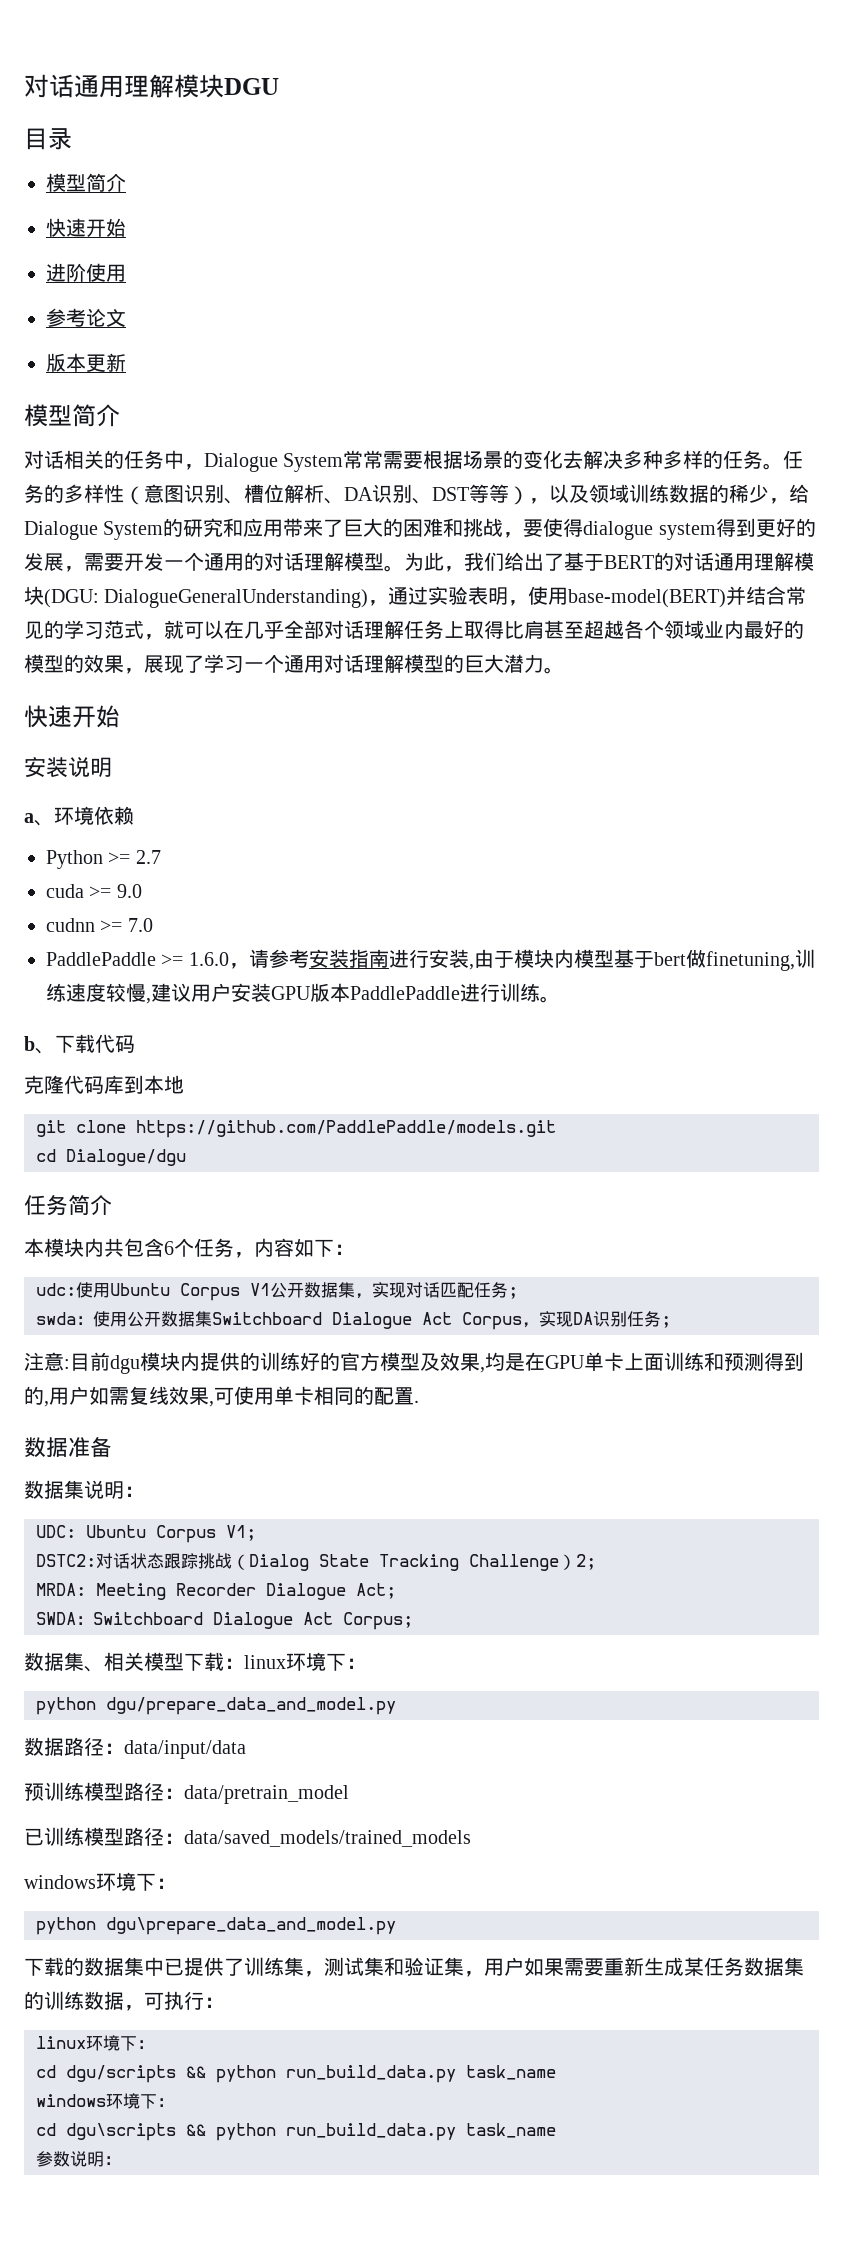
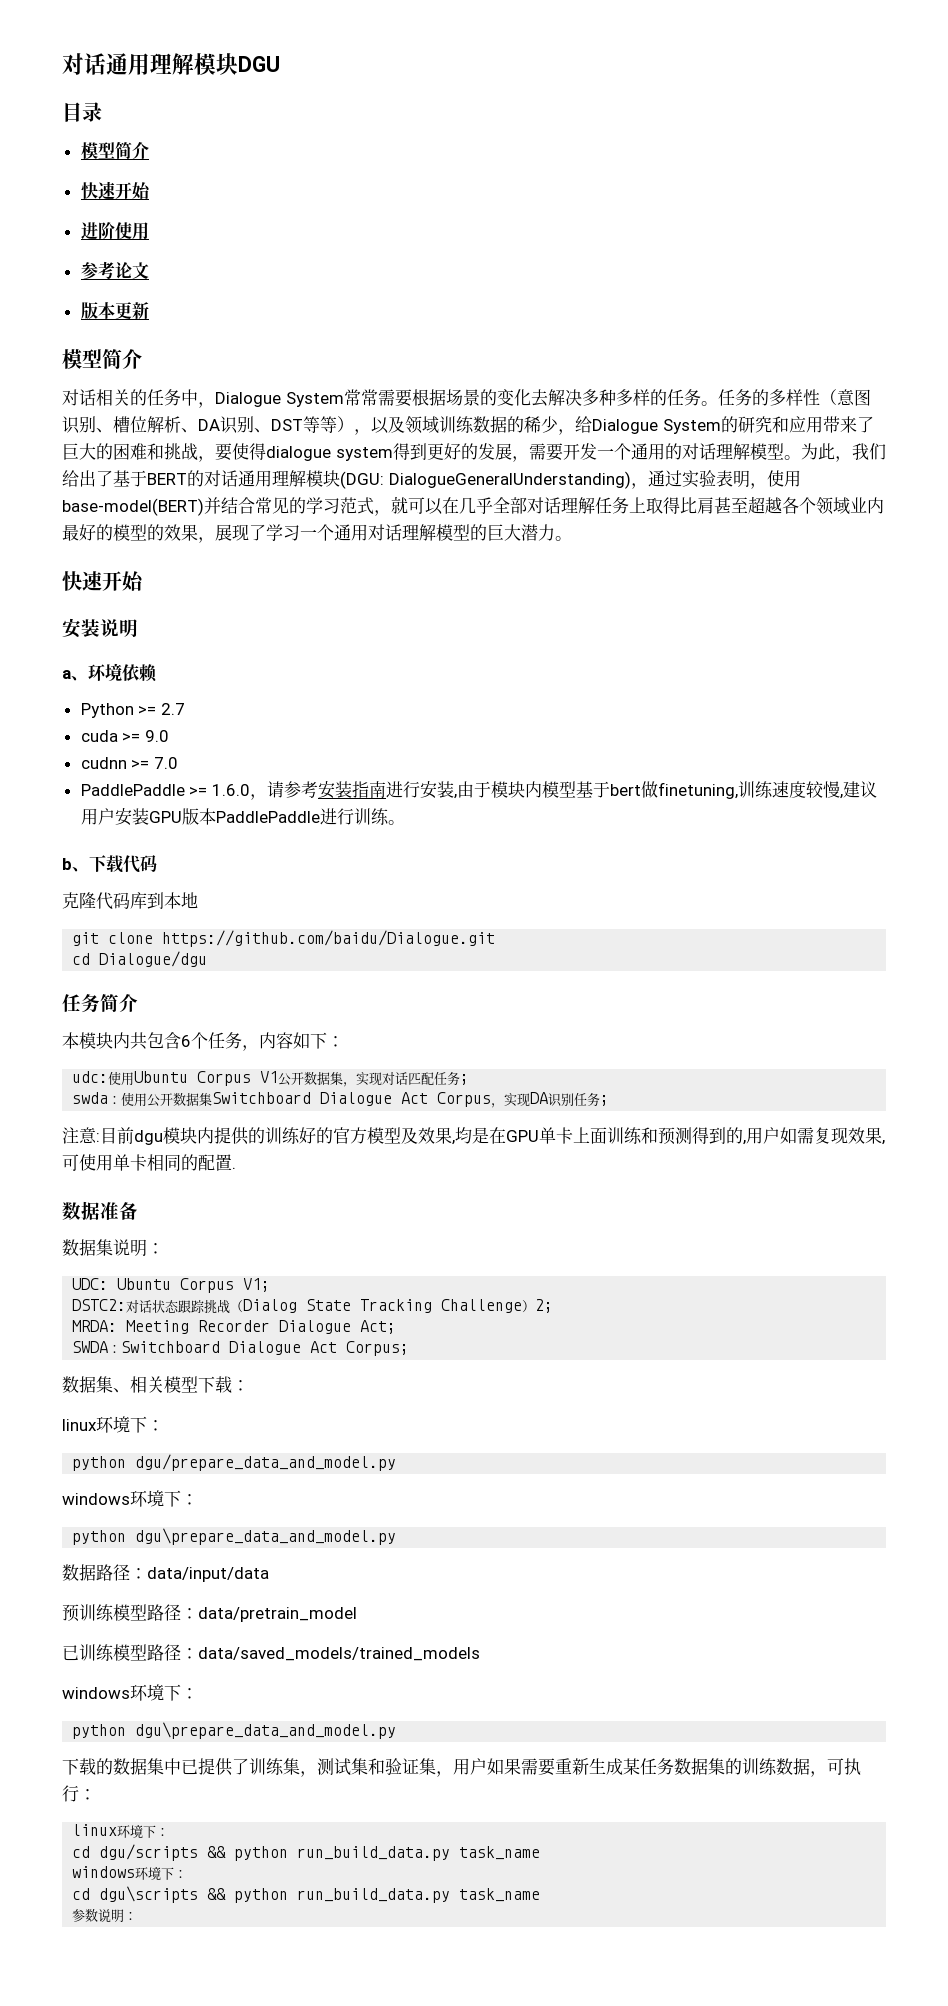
[136,1120,556,1138] https://github.com/PaddlePaddle/models.git -> [162,930,496,947] https://github.com/baidu/Dialogue.git
[149,1386,169,1405] 线 -> [831,1127,848,1144] 现
(244, 1663) none -> (249, 1385) //
(396, 1706) none -> [62,1490,198,1507] [72,1528,397,1545] // windows环境下： // python dgu\prepare_data_and_model.py

